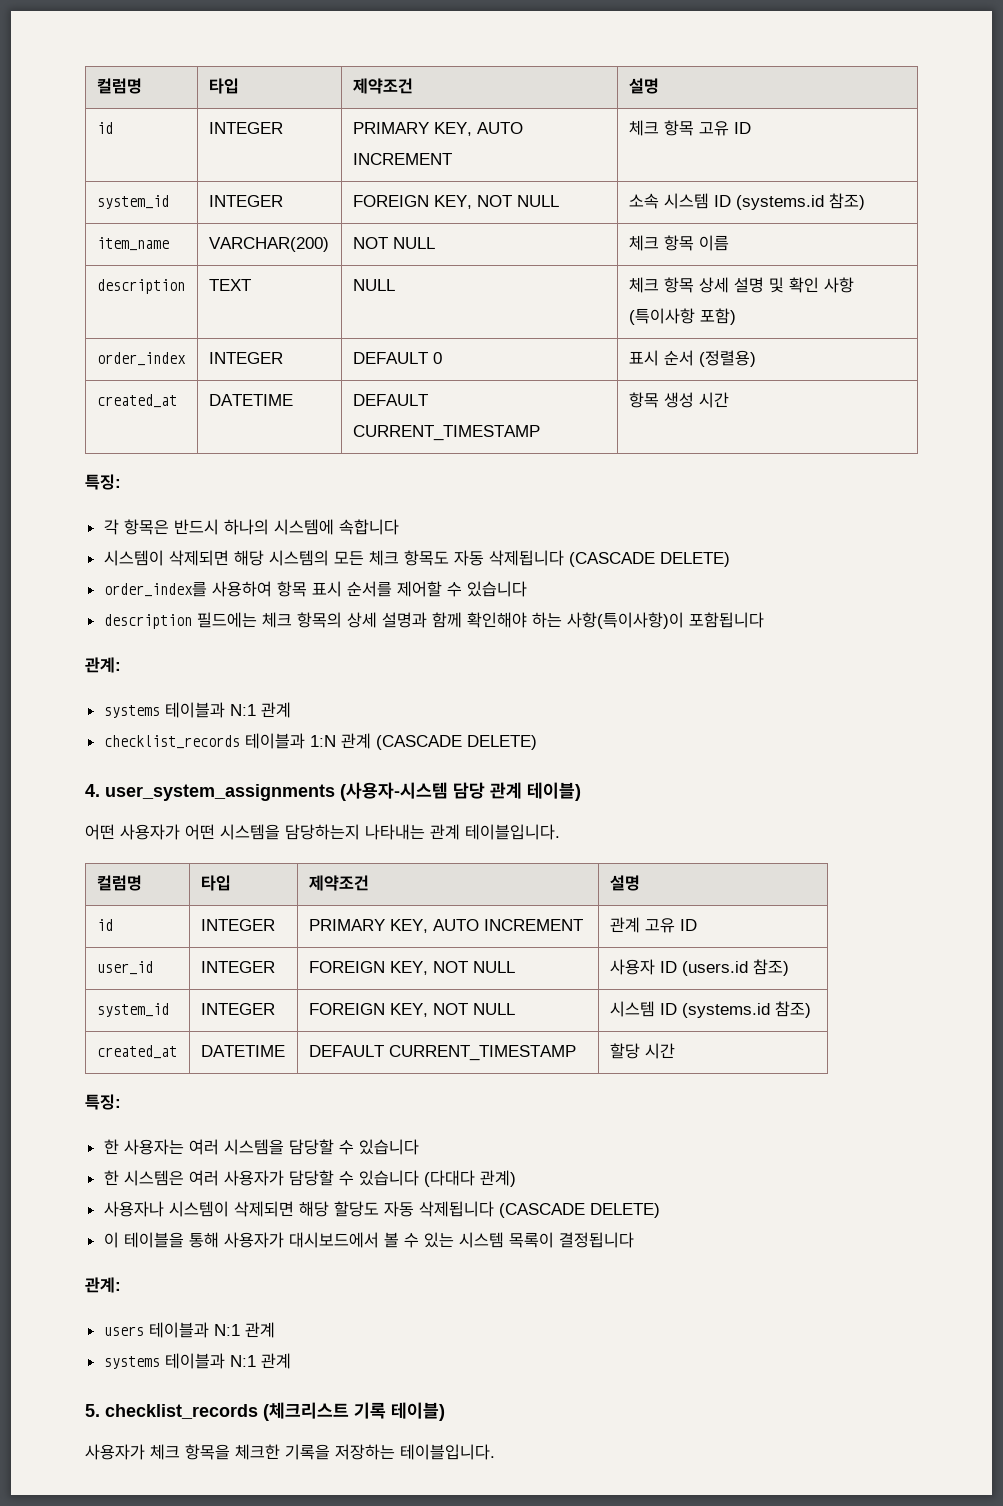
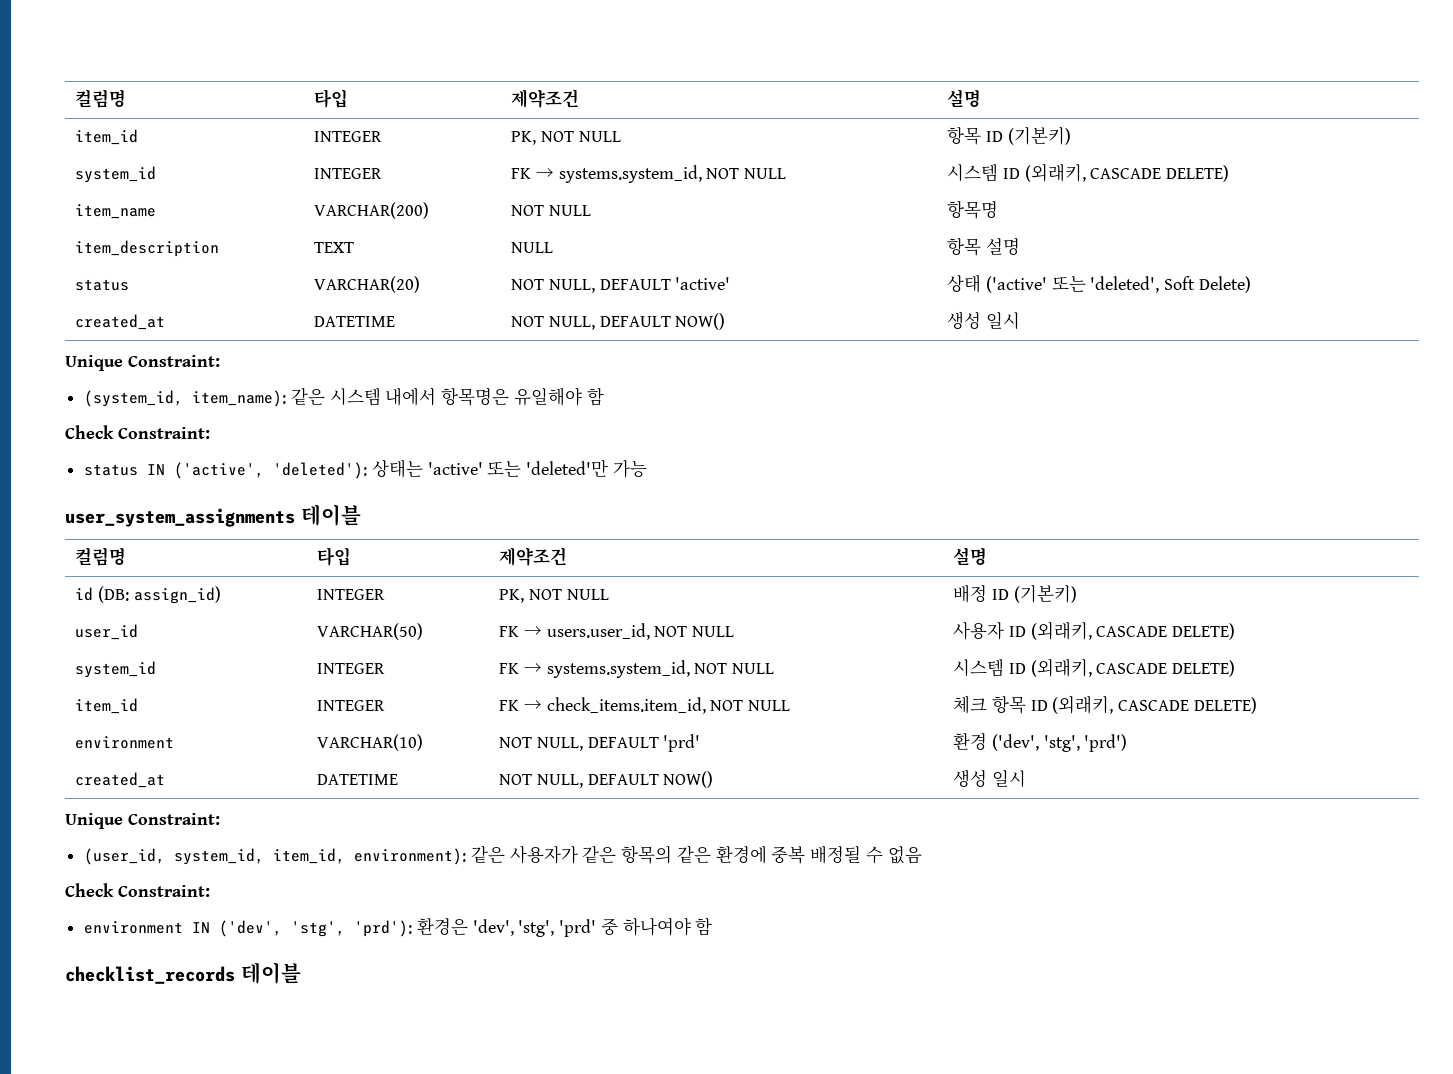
[96,78,142,94] [208,78,239,94] [352,78,413,94] [628,78,659,94] [96,122,113,134] [208,122,283,134] [352,122,523,136] [352,153,452,165] [628,120,751,136] [96,195,169,209] [208,195,283,207] [352,195,559,209] [628,193,865,210] 컬럼명 | 타입 | 제약조건 | 설명 // id | INTEGER | PRIMARY KEY, AUTO INCREMENT | 체크 항목 고유 ID // system_id | INTEGER | FOREIGN KEY, NOT NULL | 소속 시스템 ID (systems.id 참조) -> [75,89,127,108] [314,89,349,108] [511,89,580,108] [947,89,982,107] [75,129,139,145] [314,131,383,142] [511,131,621,145] [947,126,1071,145] [75,166,157,183] [314,168,383,179] [511,165,786,183] [947,163,1229,182] 컬럼명 | 타입 | 제약조건 | 설명 // item_id | INTEGER | PK, NOT NULL | 항목 ID (기본키) // system_id | INTEGER | FK → systems.system_id, NOT NULL | 시스템 ID (외래키, CASCADE DELETE)
[628,235,729,251] [96,279,185,294] [208,279,251,291] [352,279,395,291] [628,277,854,293] [628,308,736,325] [96,352,186,366] [208,352,283,364] [352,352,442,364] [628,350,756,367] [96,394,177,408] [208,394,293,406] [352,394,428,406] [352,425,540,441] [628,392,729,408] [85,474,121,490] [103,519,399,535] [103,550,730,567] [103,581,527,597] [103,612,764,629] [85,657,121,673] [103,702,291,718] [103,733,537,750] [85,782,581,801] [85,824,560,840] [96,875,142,891] [200,875,231,891] [308,875,369,891] [609,875,640,891] [96,919,113,931] [200,919,275,931] [308,919,583,933] [609,917,697,933] 체크 항목 이름 // description | TEXT | NULL | 체크 항목 상세 설명 및 확인 사항 (특이사항 포함) // order_index | INTEGER | DEFAULT 0 | 표시 순서 (정렬용) // created_at | DATETIME | DEFAULT CURRENT_TIMESTAMP | 항목 생성 시간 // 특징: // 각 항목은 반드시 하나의 시스템에 속합니다 // 시스템이 삭제되면 해당 시스템의 모든 체크 항목도 자동 삭제됩니다 (CASCADE DELETE) // order_index를 사용하여 항목 표시 순서를 제어할 수 있습니다 // description 필드에는 체크 항목의 상세 설명과 함께 확인해야 하는 사항(특이사항)이 포함됩니다 // 관계: // systems 테이블과 N:1 관계 // checklist_records 테이블과 1:N 관계 (CASCADE DELETE) // 4. user_system_assignments (사용자-시스템 담당 관계 테이블) // 어떤 사용자가 어떤 시스템을 담당하는지 나타내는 관계 테이블입니다. // 컬럼명 | 타입 | 제약조건 | 설명 // id | INTEGER | PRIMARY KEY, AUTO INCREMENT | 관계 고유 ID -> [947,200,999,219] [75,240,220,257] [314,242,355,253] [511,242,554,253] [947,237,1020,256] [75,279,130,291] [314,276,421,293] [511,277,731,293] [947,274,1251,293] [75,314,166,330] [314,316,396,327] [511,313,726,330] [947,311,1020,329] [65,355,220,371] [84,387,604,407] [65,425,210,439] [84,459,647,479] [65,504,361,527] [75,547,127,566] [317,547,352,566] [499,547,568,566] [953,547,988,565] [75,586,221,604] [317,589,386,600] [499,589,609,603] [953,585,1077,603] 항목명 // item_description | TEXT | NULL | 항목 설명 // status | VARCHAR(20) | NOT NULL, DEFAULT 'active' | 상태 ('active' 또는 'deleted', Soft Delete) // created_at | DATETIME | NOT NULL, DEFAULT NOW() | 생성 일시 // Unique Constraint: // (system_id, item_name): 같은 시스템 내에서 항목명은 유일해야 함 // Check Constraint: // status IN ('active', 'deleted'): 상태는 'active' 또는 'deleted'만 가능 // user_system_assignments 테이블 // 컬럼명 | 타입 | 제약조건 | 설명 // id (DB: assign_id) | INTEGER | PK, NOT NULL | 배정 ID (기본키)
[200,961,275,973] [308,961,428,975] INTEGER | FOREIGN KEY, -> [317,623,424,640] [499,623,650,640] VARCHAR(50) | FK → users.user_id,
[681,959,789,976] [96,1003,169,1017] [200,1003,275,1015] [308,1003,515,1017] [609,1001,811,1018] [96,1045,177,1059] [200,1045,285,1057] [308,1045,576,1061] [609,1043,675,1059] [85,1094,121,1110] [103,1139,419,1155] [103,1170,516,1187] [103,1201,660,1218] [103,1232,634,1248] [85,1277,121,1293] [103,1322,275,1338] [103,1353,291,1369] [85,1402,445,1421] [85,1444,495,1460] (users.id 참조) // system_id | INTEGER | FOREIGN KEY, NOT NULL | 시스템 ID (systems.id 참조) // created_at | DATETIME | DEFAULT CURRENT_TIMESTAMP | 할당 시간 // 특징: // 한 사용자는 여러 시스템을 담당할 수 있습니다 // 한 시스템은 여러 사용자가 담당할 수 있습니다 (다대다 관계) // 사용자나 시스템이 삭제되면 해당 할당도 자동 삭제됩니다 (CASCADE DELETE) // 이 테이블을 통해 사용자가 대시보드에서 볼 수 있는 시스템 목록이 결정됩니다 // 관계: // users 테이블과 N:1 관계 // systems 테이블과 N:1 관계 // 5. checklist_records (체크리스트 기록 테이블) // 사용자가 체크 항목을 체크한 기록을 저장하는 테이블입니다. -> [1030,621,1235,640] [75,661,157,678] [317,663,386,674] [499,660,774,678] [953,658,1235,677] [75,698,139,714] [317,700,386,711] [499,697,790,714] [953,695,1257,714] [75,736,175,749] [317,734,424,751] [499,734,701,752] [953,733,1128,752] [75,772,166,788] [317,774,399,785] [499,771,714,788] [953,769,1026,787] [65,813,220,829] [84,845,922,865] [65,883,210,897] [84,917,713,937] [65,962,301,984] (외래키, CASCADE DELETE) // system_id | INTEGER | FK → systems.system_id, NOT NULL | 시스템 ID (외래키, CASCADE DELETE) // item_id | INTEGER | FK → check_items.item_id, NOT NULL | 체크 항목 ID (외래키, CASCADE DELETE) // environment | VARCHAR(10) | NOT NULL, DEFAULT 'prd' | 환경 ('dev', 'stg', 'prd') // created_at | DATETIME | NOT NULL, DEFAULT NOW() | 생성 일시 // Unique Constraint: // (user_id, system_id, item_id, environment): 같은 사용자가 같은 항목의 같은 환경에 중복 배정될 수 없음 // Check Constraint: // environment IN ('dev', 'stg', 'prd'): 환경은 'dev', 'stg', 'prd' 중 하나여야 함 // checklist_records 테이블

